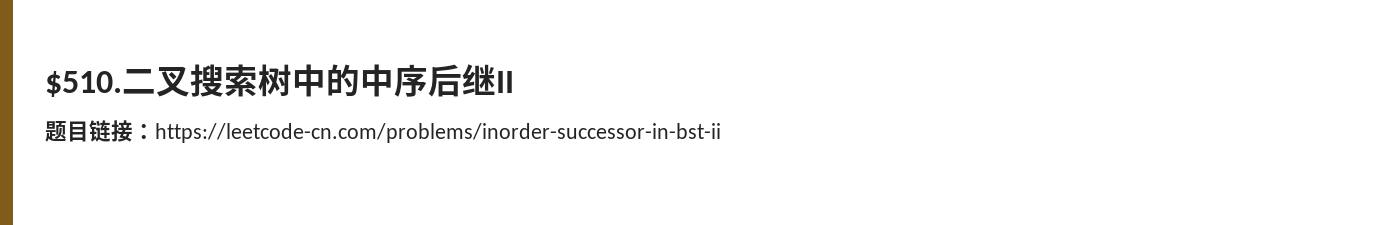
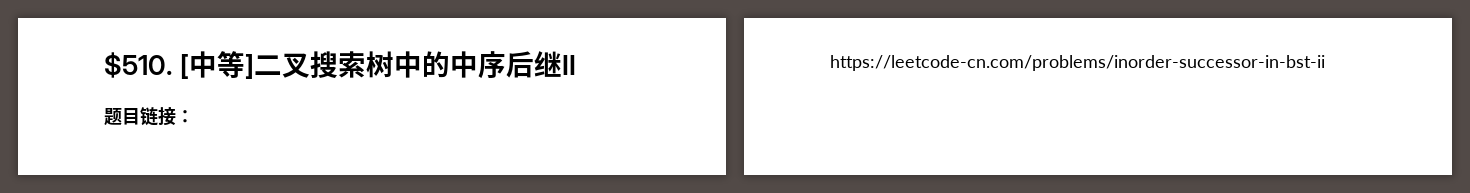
(122, 84) none -> [180,51,255,79] [中等]

